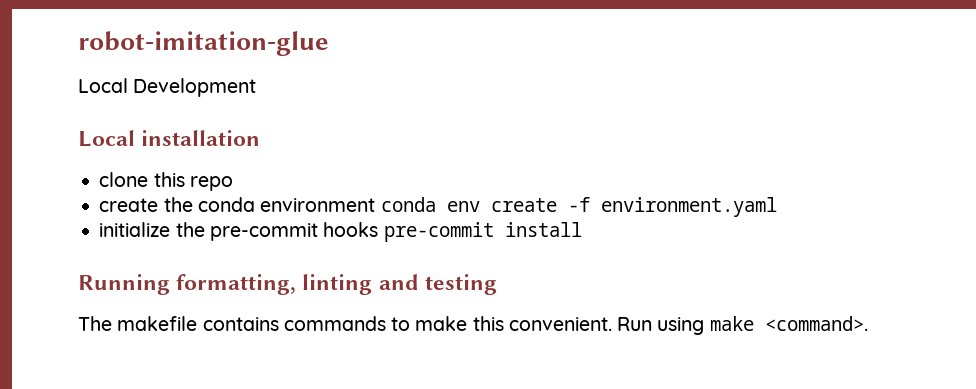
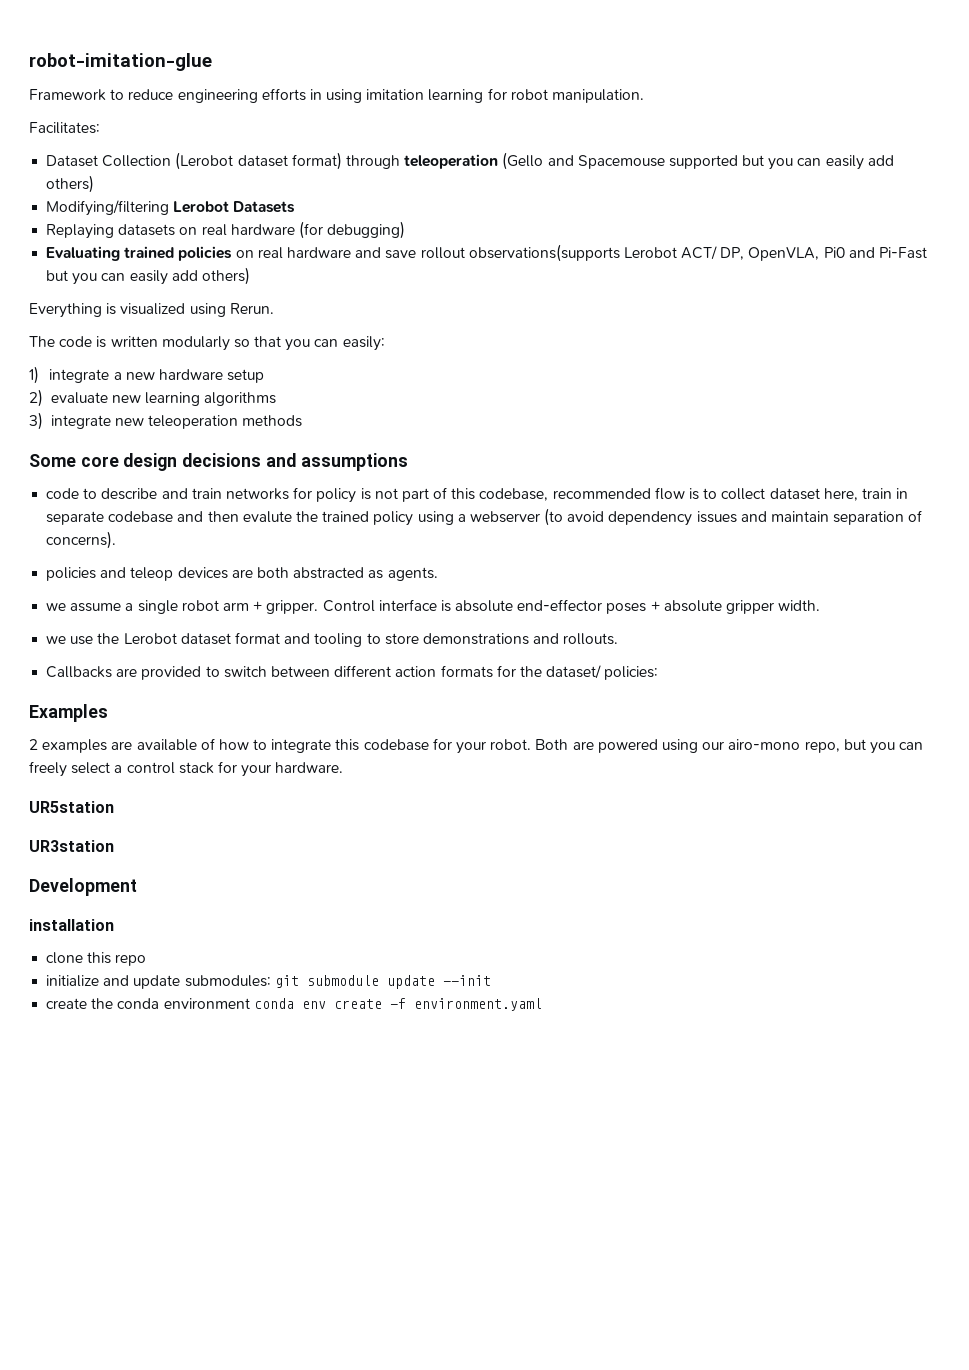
[78,78,128,93] Local -> [29,88,645,103] [29,122,100,134] [46,152,894,170] [46,175,95,193] [46,200,296,216] [46,221,406,239] [46,244,928,262] [46,267,250,285] [29,303,274,318] [29,336,385,351] [29,366,265,384] [29,389,277,407] [29,412,303,430] [29,453,408,471] [46,487,909,503] [46,508,923,526] [46,531,117,549] [46,567,438,581] [46,599,821,614] [46,632,619,647] [46,665,659,680] [29,704,108,722] [29,738,924,754] [29,761,344,777] [29,801,114,813] [29,840,114,852] Framework to reduce engineering efforts in using imitation learning for robot manipulation. // Facilitates: // Dataset Collection (Lerobot dataset format) through teleoperation (Gello and Spacemouse supported but you can easily add others) // Modifying/filtering Lerobot Datasets // Replaying datasets on real hardware (for debugging) // Evaluating trained policies on real hardware and save rollout observations(supports Lerobot ACT/ DP, OpenVLA, Pi0 and Pi-Fast but you can easily add others) // Everything is visualized using Rerun. // The code is written modularly so that you can easily: // 1) integrate a new hardware setup // 2) evaluate new learning algorithms // 3) integrate new teleoperation methods // Some core design decisions and assumptions // code to describe and train networks for policy is not part of this codebase, recommended flow is to collect dataset here, train in separate codebase and then evalute the trained policy using a webserver (to avoid dependency issues and maintain separation of concerns). // policies and teleop devices are both abstracted as agents. // we assume a single robot arm + gripper. Control interface is absolute end-effector poses + absolute gripper width. // we use the Lerobot dataset format and tooling to store demonstrations and rollouts. // Callbacks are provided to switch between different action formats for the dataset/ policies: // Examples // 2 examples are available of how to integrate this codebase for your robot. Both are powered using our airo-mono repo, but you can freely select a control stack for your hardware. // UR5station // UR3station //
[78,130,135,147] Local -> (137, 887) none
(233, 183) none -> [46,975,491,989] // initialize and update submodules: git submodule update --init
[99,222,582,242] [78,274,497,295] [78,316,868,335] // initialize the pre-commit hooks pre-commit install // Running formatting, linting and testing // The makefile contains commands to make this convenient. Run using make <command>. -> (542, 1004) none

